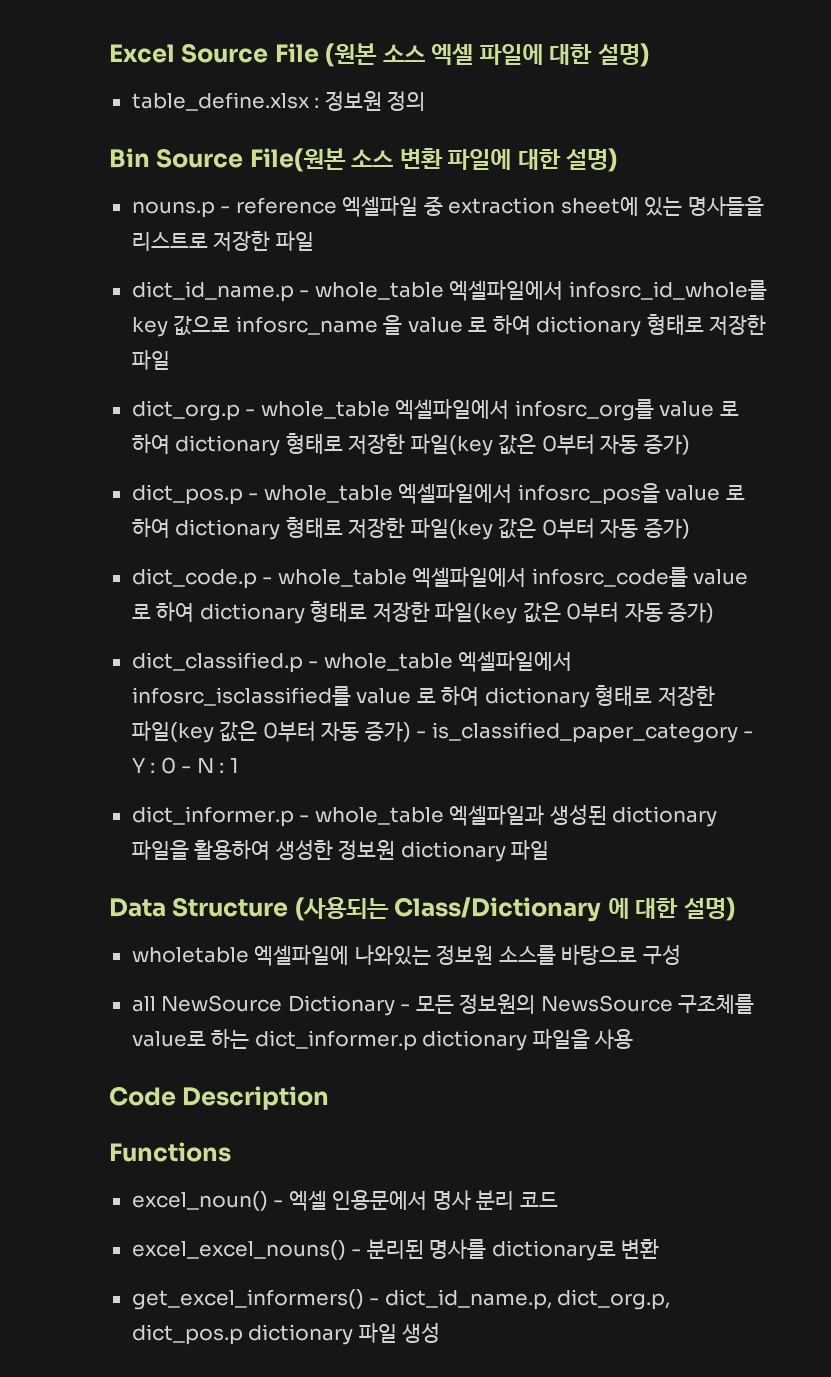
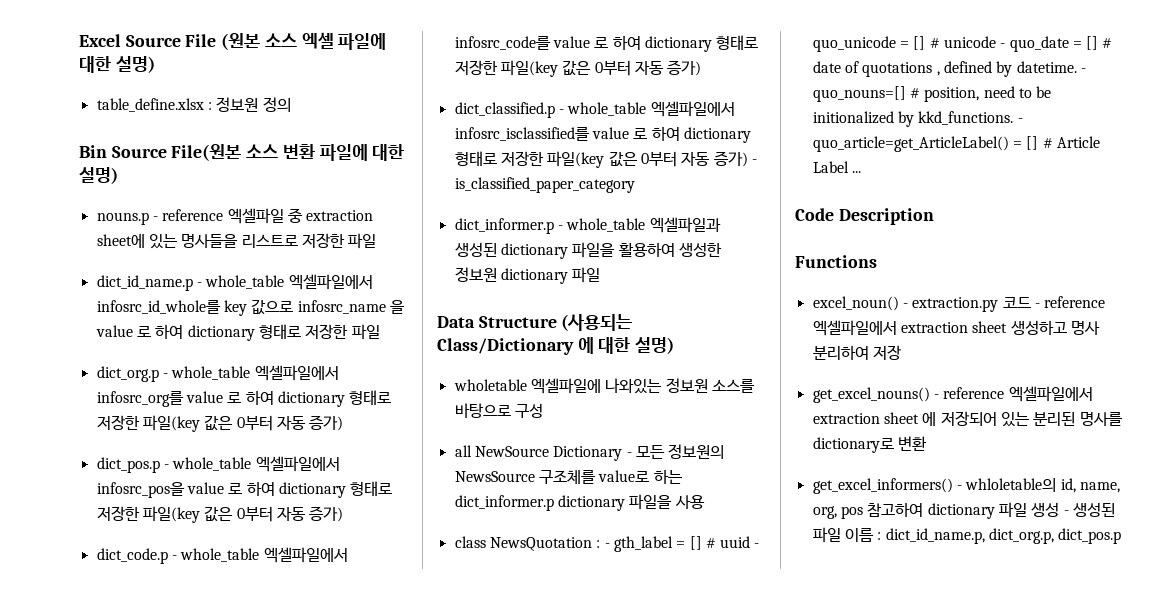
[743,731,754,738] [131,757,239,774] - Y : 0 - N : 1 -> (635, 185) none
(634, 1039) none -> [454,536,760,552] [812,36,1113,52] [812,61,1086,77] [812,86,1052,102] [812,111,1023,127] [812,136,1100,152] [812,161,861,173] // class NewsQuotation : - gth_label = [] # uuid - quo_unicode = [] # unicode - quo_date = [] # date of quotations , defined by datetime. - quo_nouns=[] # position, need to be initionalized by kkd_functions. - quo_article=get_ArticleLabel() = [] # Article Label ...
[288,1190,558,1211] [131,1240,362,1260] 엑셀 인용문에서 명사 분리 코드 // excel_excel_nouns() - -> [912,296,1106,312] [812,320,1100,336] [812,345,902,360] [812,386,1093,403] [812,411,1030,427] extraction.py 코드 - reference 엑셀파일에서 extraction sheet 생성하고 명사 분리하여 저장 // get_excel_nouns() - reference 엑셀파일에서 extraction sheet 에 저장되어 있는
[384,1289,671,1310] [131,1322,441,1345] dict_id_name.p, dict_org.p, dict_pos.p dictionary 파일 생성 -> [965,478,1120,493] [812,502,1115,519] [812,527,1122,544] whloletable의 id, name, org, pos 참고하여 dictionary 파일 생성 - 생성된 파일 이름 : dict_id_name.p, dict_org.p, dict_pos.p

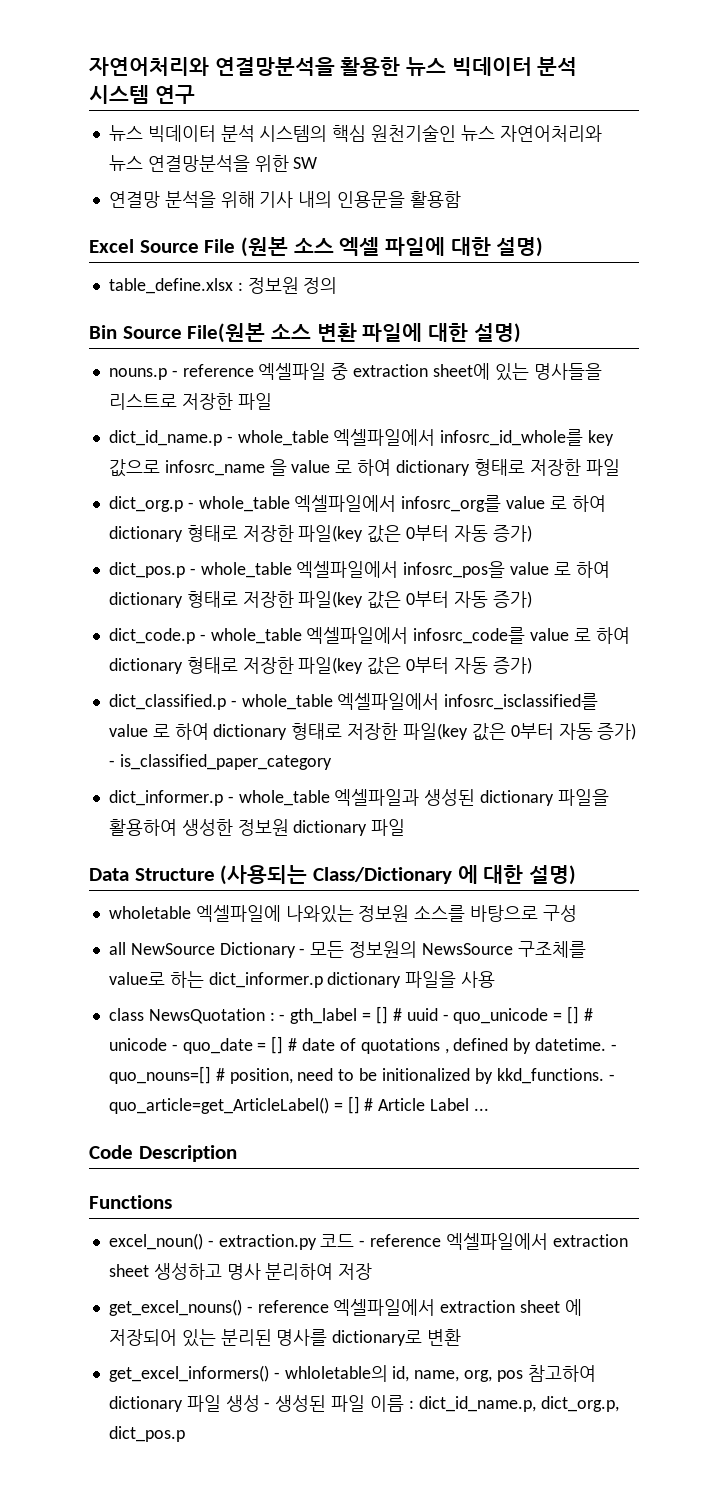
(79, 40) none -> [89,57,578,76] [89,85,195,104] [108,124,602,142] [108,155,318,172] [108,191,461,208] 자연어처리와 연결망분석을 활용한 뉴스 빅데이터 분석 시스템 연구 // 뉴스 빅데이터 분석 시스템의 핵심 원천기술인 뉴스 자연어처리와 뉴스 연결망분석을 위한 SW // 연결망 분석을 위해 기사 내의 인용문을 활용함 //

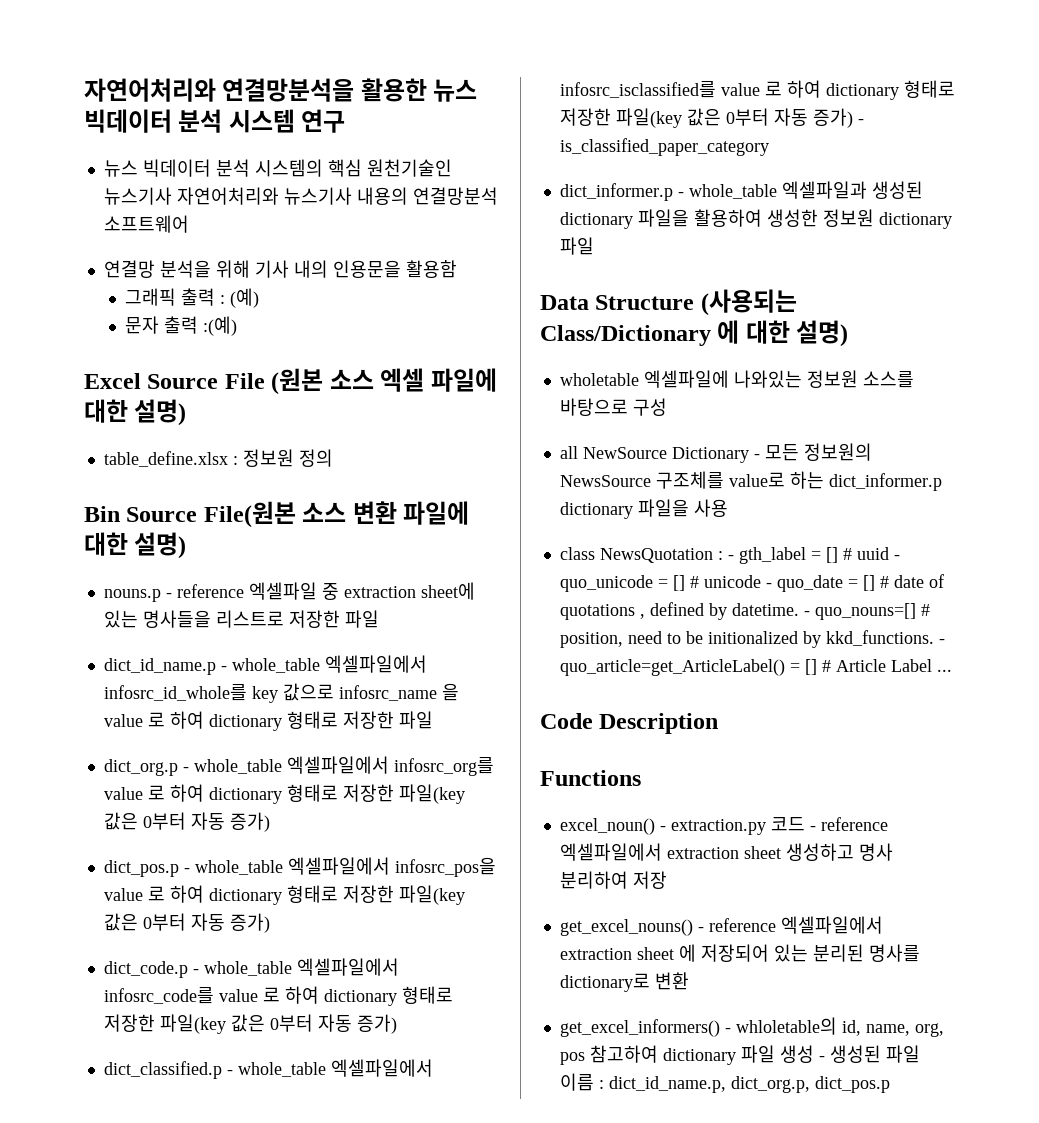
[460,125,602,142] [108,155,318,172] 뉴스 자연어처리와 뉴스 연결망분석을 위한 SW -> [103,187,498,205] [103,215,189,233] 뉴스기사 자연어처리와 뉴스기사 내용의 연결망분석 소프트웨어
(461, 199) none -> [125,288,260,308] [125,316,238,336] // 그래픽 출력 : (예) // 문자 출력 :(예)

